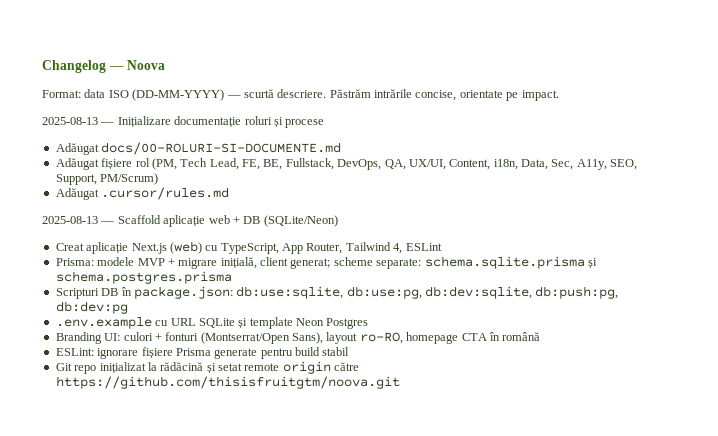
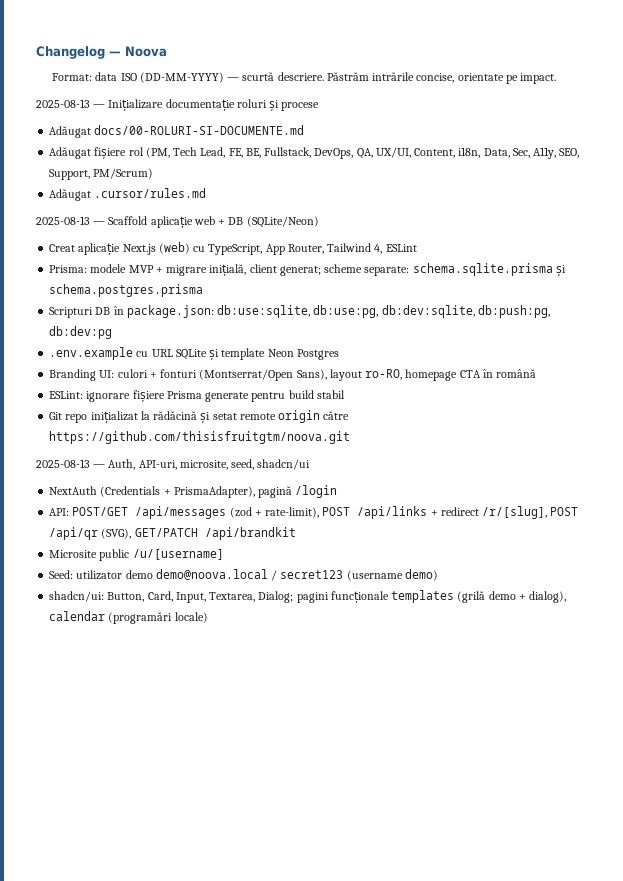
(400, 382) none -> [36,459,311,470] [49,485,338,498] [49,506,579,519] [49,527,296,540] [49,549,224,561] [49,569,438,581] [49,590,567,603] [49,611,208,624] // 2025-08-13 — Auth, API-uri, microsite, seed, shadcn/ui // NextAuth (Credentials + PrismaAdapter), pagină /login // API: POST/GET /api/messages (zod + rate-limit), POST /api/links + redirect /r/[slug], POST /api/qr (SVG), GET/PATCH /api/brandkit // Microsite public /u/[username] // Seed: utilizator demo demo@noova.local / secret123 (username demo) // shadcn/ui: Button, Card, Input, Textarea, Dialog; pagini funcționale templates (grilă demo + dialog), calendar (programări locale)

